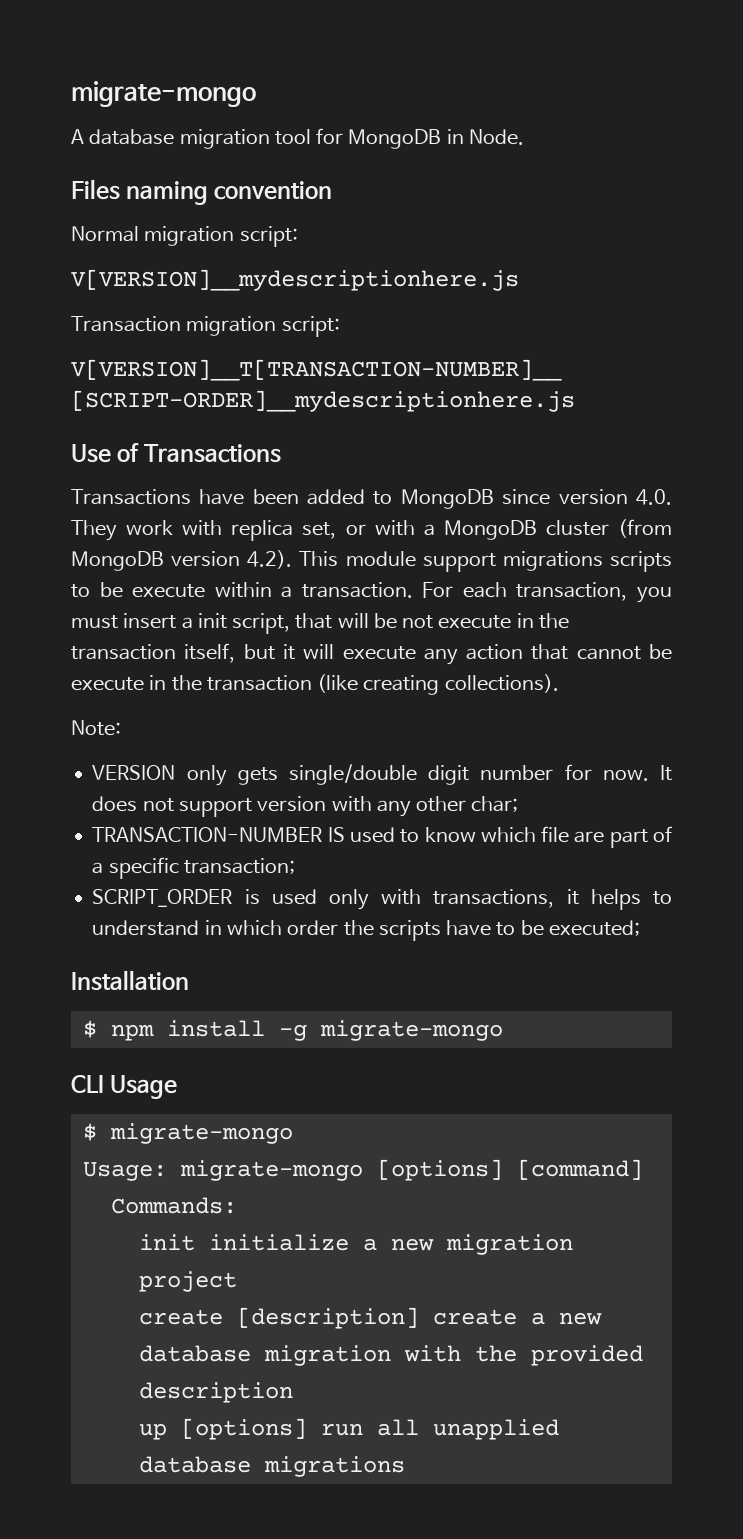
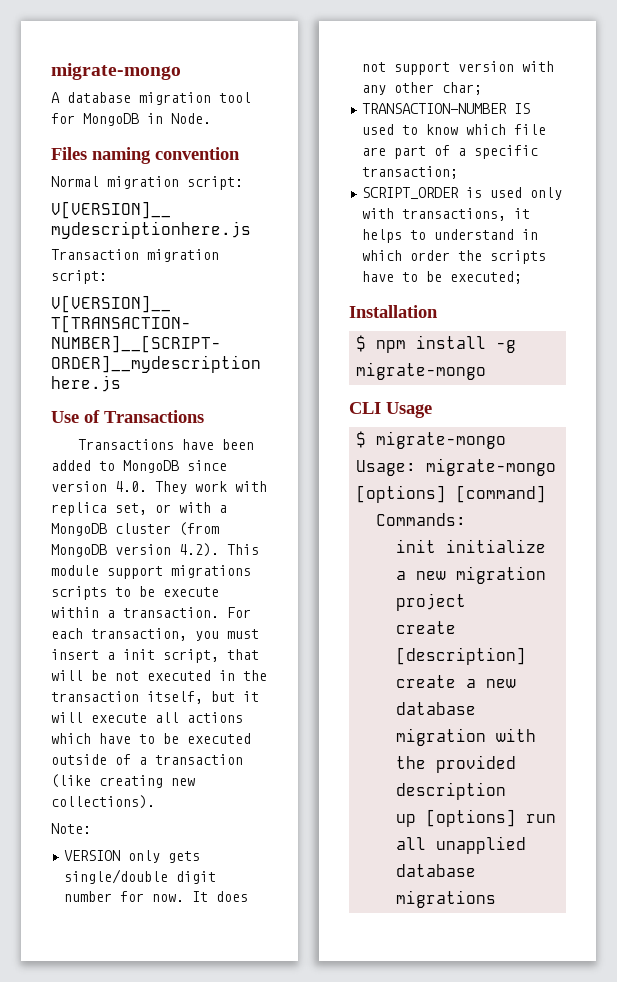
[438,615,512,629] execute -> [147,670,211,681] executed
[423,644,672,665] [71,675,202,691] any action that cannot be execute in the -> [155,712,243,723] [51,733,251,744] [51,754,147,765] all actions which have to be executed outside of a
(440, 685) none -> [171,778,195,786] new

